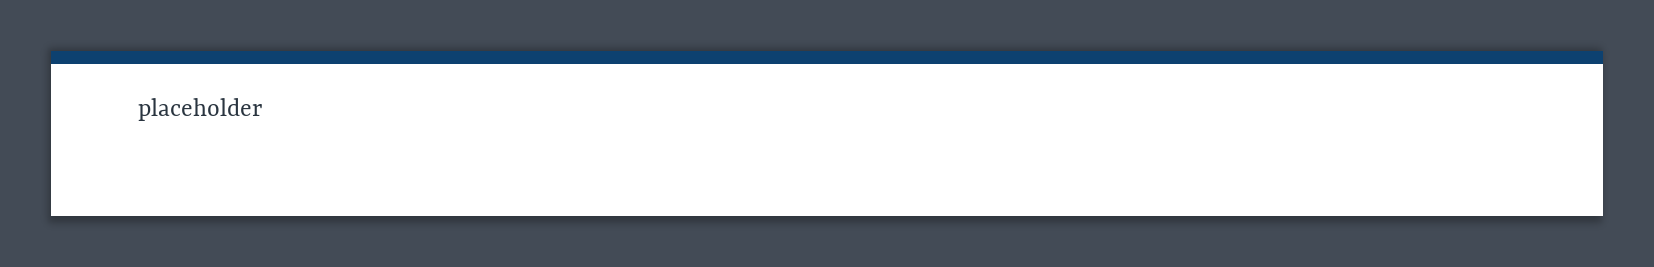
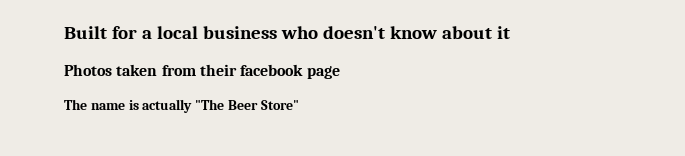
[138,98,263,121] placeholder -> [64,26,510,39] [64,64,340,79] [64,99,299,113] Built for a local business who doesn't know about it // Photos taken from their facebook page // The name is actually "The Beer Store"

